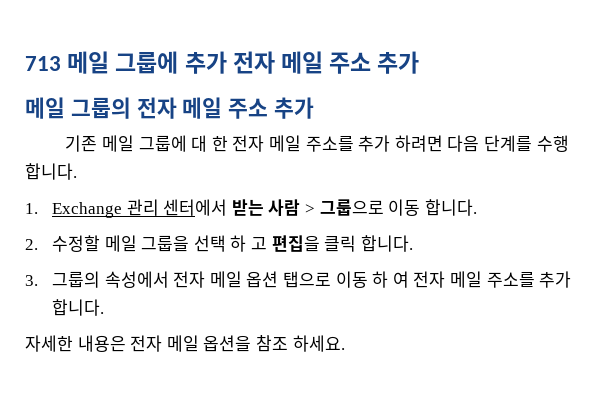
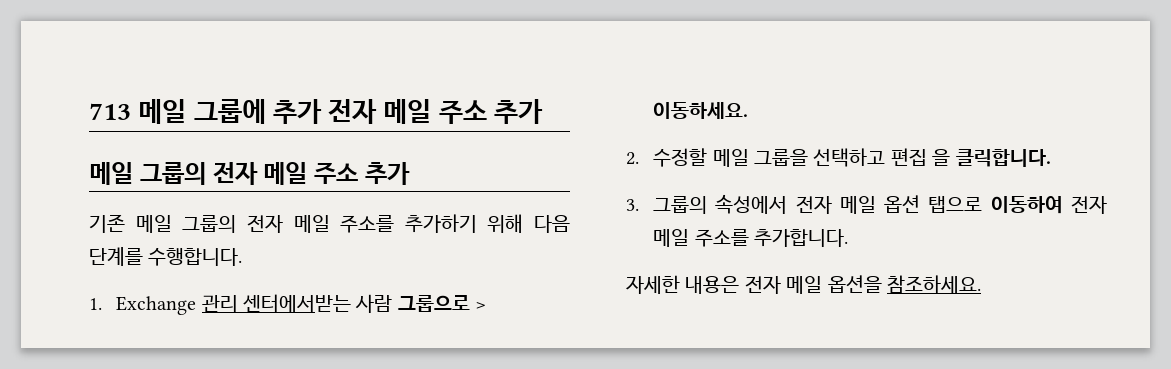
[138,135,569,152] [25,163,77,180] [25,199,477,218] [25,235,413,252] 그룹에 대 한 전자 메일 주소를 추가 하려면 다음 단계를 수행 합니다. // 1. Exchange 관리 센터에서 받는 사람 > 그룹으로 이동 합니다. // 2. 수정할 메일 그룹을 선택 하 고 편집을 클릭 합니다. -> [182,214,570,233] [89,247,243,266] [89,294,487,315] [653,102,749,119] [626,148,1051,167] 그룹의 전자 메일 주소를 추가하기 위해 다음 단계를 수행합니다. // 1. Exchange 관리 센터에서받는 사람 그룹으로 > 이동하세요. // 2. 수정할 메일 그룹을 선택하고 편집 을 클릭합니다.
[335,271,572,288] [52,299,105,316] 이동 하 여 전자 메일 주소를 추가 합니다. -> [990,196,1107,214] [653,229,848,247] 이동하여 전자 메일 주소를 추가합니다.
[255,335,345,352] 참조 하세요. -> [887,275,981,294] 참조하세요.

